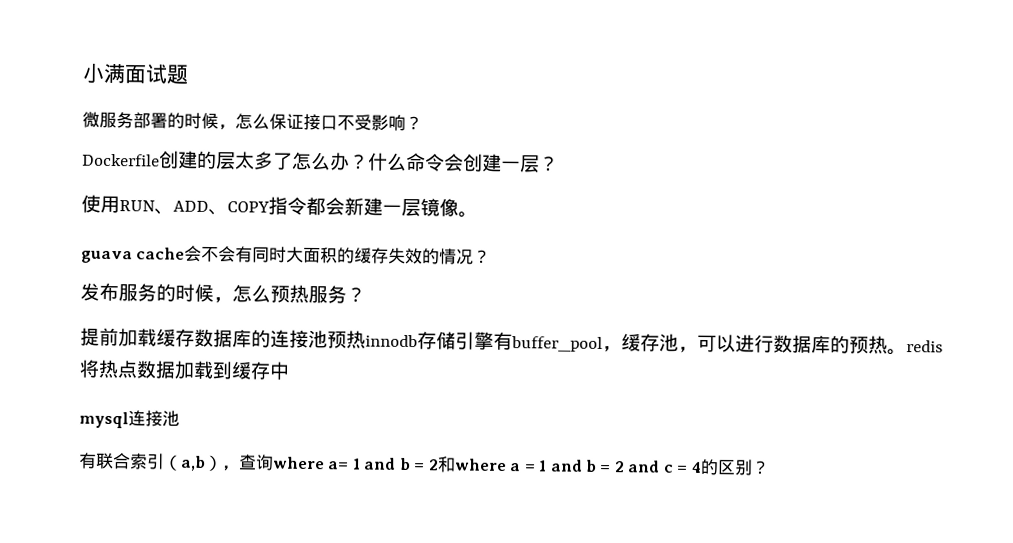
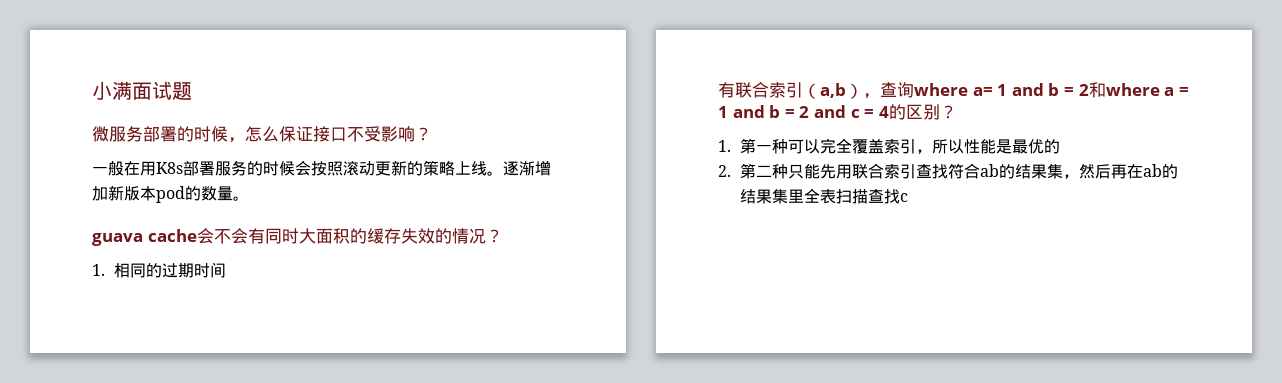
[82,150,559,173] [81,194,459,217] Dockerfile创建的层太多了怎么办？什么命令会创建一层？ // 使用RUN、ADD、COPY指令都会新建一层镜像 -> [92,160,551,176] [92,185,233,203] 一般在用K8s部署服务的时候会按照滚动更新的策略上线。逐渐增加新版本pod的数量
[80,282,366,304] [80,327,943,356] [79,359,290,380] [79,410,180,429] 发布服务的时候，怎么预热服务？ // 提前加载缓存数据库的连接池预热innodb存储引擎有buffer_pool，缓存池，可以进行数据库的预热。redis将热点数据加载到缓存中 // mysql连接池 -> [92,262,227,278] 1.相同的过期时间
(770, 467) none -> [718,138,1061,154] [718,163,1179,179] [740,188,909,204] // 1.第一种可以完全覆盖索引，所以性能是最优的 // 2.第二种只能先用联合索引查找符合ab的结果集，然后再在ab的结果集里全表扫描查找c

